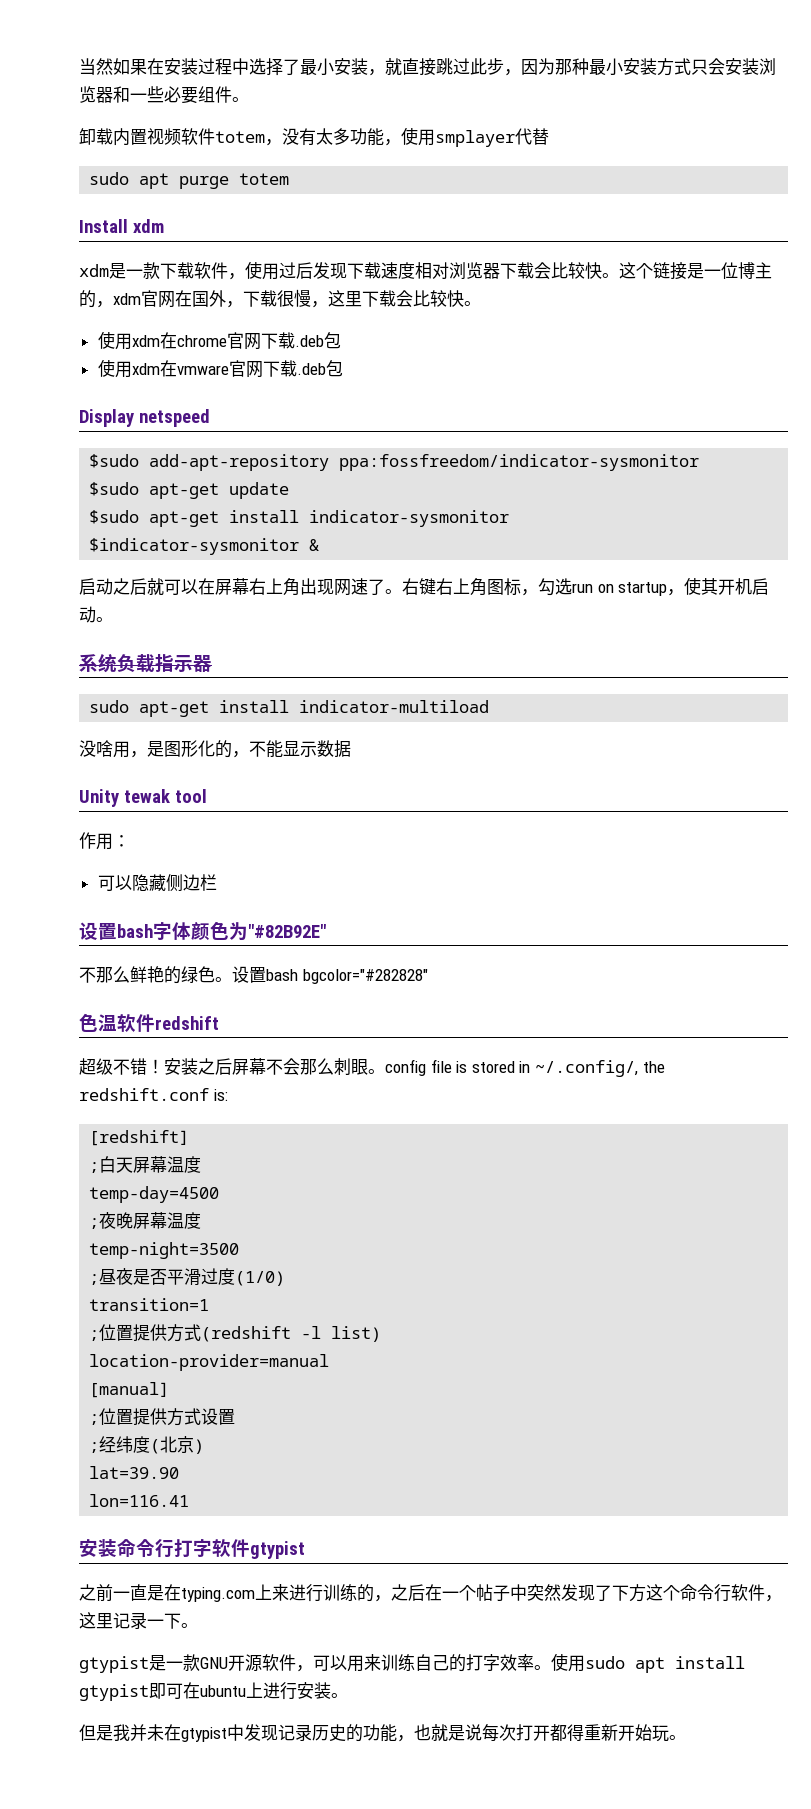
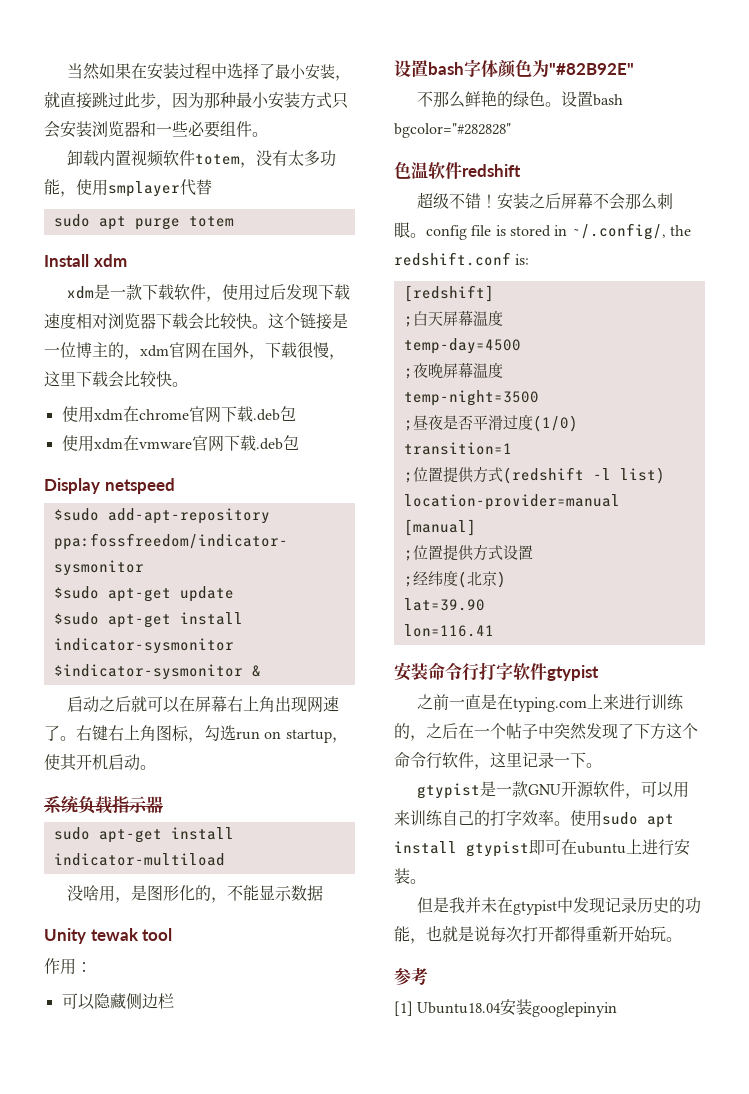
(686, 1737) none -> [394,967,428,985] [394,999,618,1017] // 参考 // [1] Ubuntu18.04安装googlepinyin

